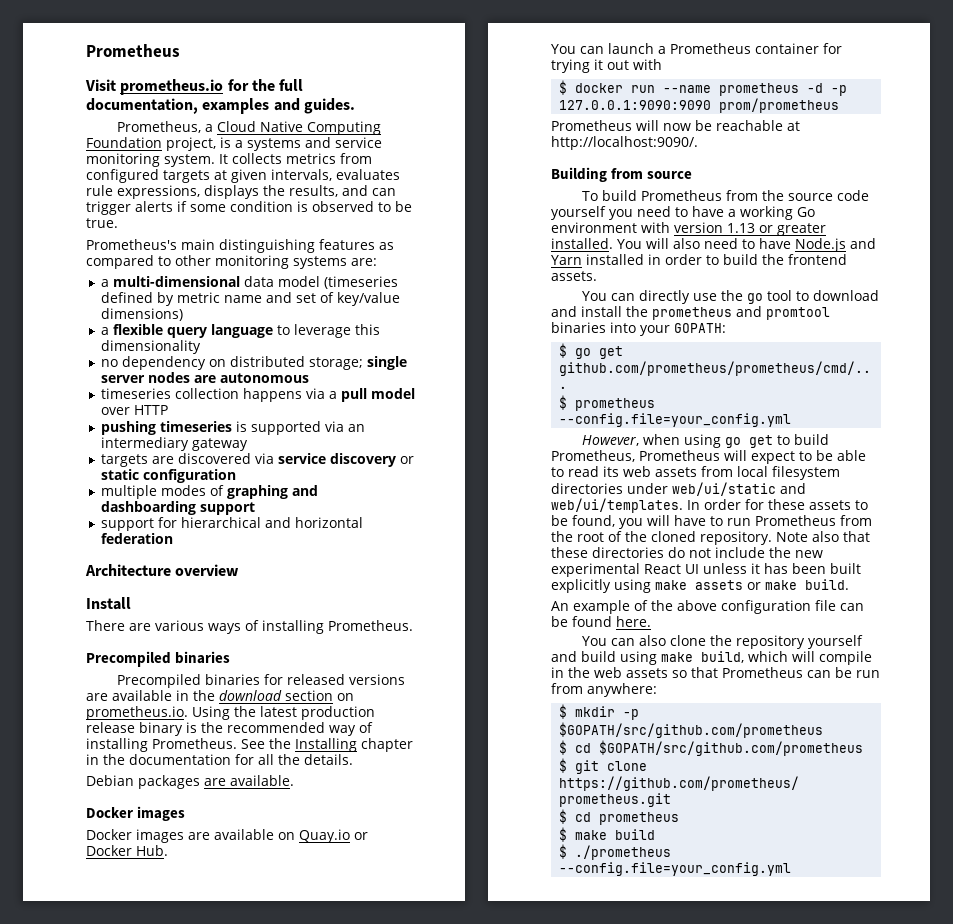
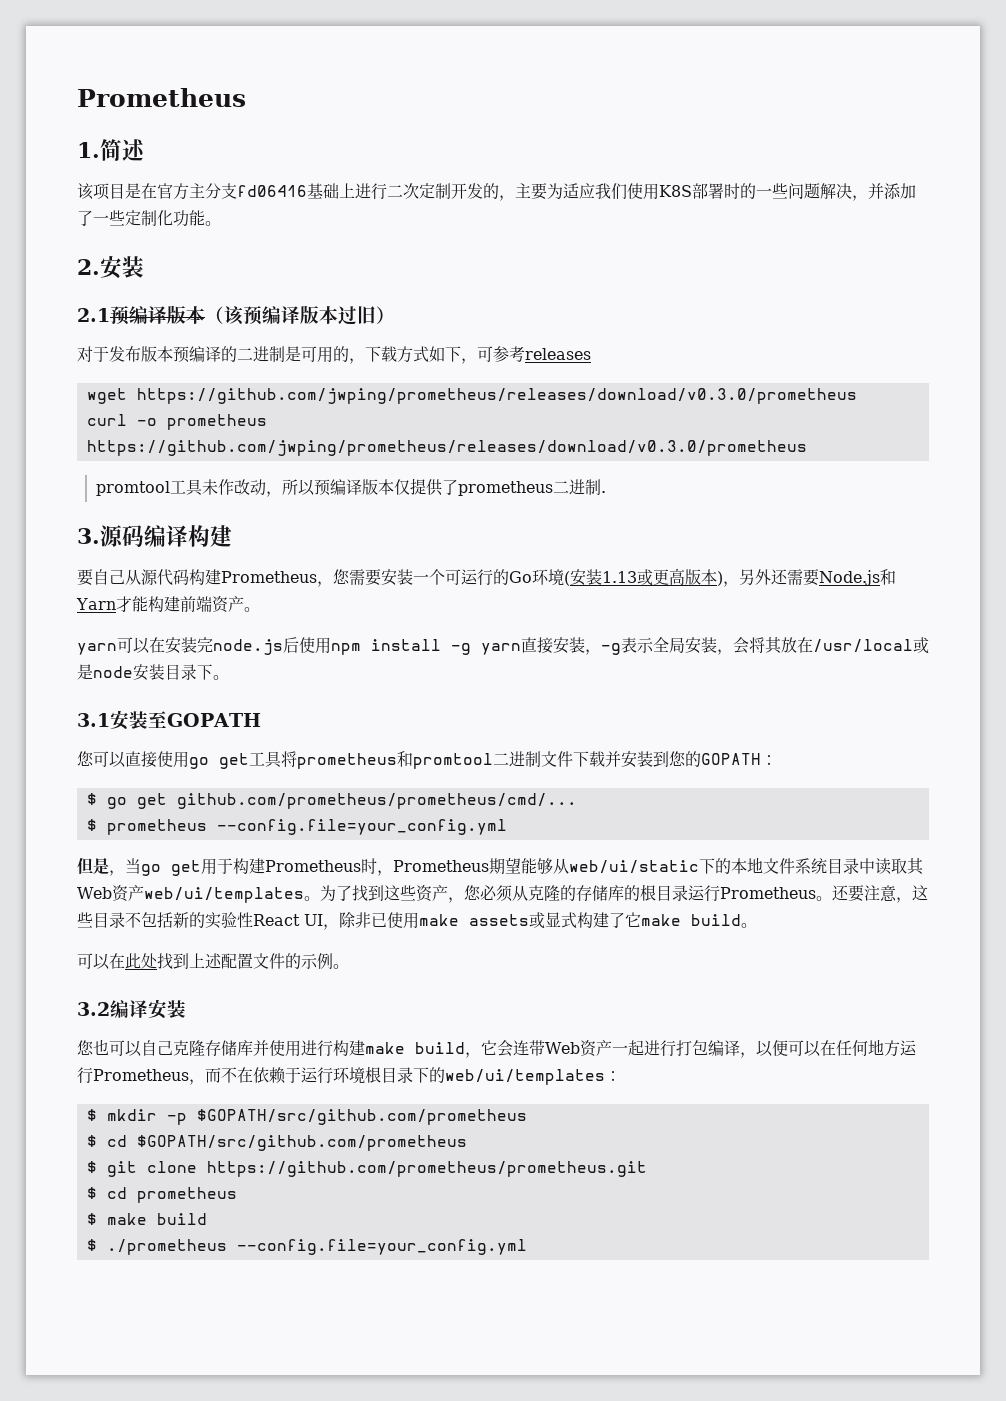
[85,79,304,95] [86,98,355,114] [116,121,381,135] [86,137,382,151] [86,153,372,167] [86,169,400,183] [86,185,396,199] [86,201,412,215] [86,218,118,228] [86,239,394,253] [86,255,377,269] [100,276,398,289] [100,292,400,306] [100,308,183,321] [100,324,380,338] [100,340,201,354] [100,356,407,370] [100,372,309,383] [100,388,415,402] [100,405,168,415] [100,421,365,435] [100,437,248,451] [100,453,414,467] [100,469,236,483] [100,485,318,499] [100,501,255,515] [100,517,363,531] [100,533,173,544] [85,564,240,576] [86,597,131,610] [86,620,413,634] [86,651,231,667] [116,674,405,688] [86,690,354,701] [86,706,375,720] [86,722,373,736] [86,738,413,752] [86,754,353,765] [86,775,294,789] [86,806,186,821] [86,829,368,843] [86,845,168,856] [551,43,842,54] [551,59,662,73] [559,80,848,96] [559,98,840,113] [551,120,800,131] [551,136,698,150] [551,167,693,182] [581,190,869,201] [551,206,815,220] [551,222,826,236] [551,238,876,252] [551,254,847,265] [551,271,597,281] [581,290,879,304] [551,306,830,320] [551,322,726,336] Visit prometheus.io for the full documentation, examples and guides. // Prometheus, a Cloud Native Computing Foundation project, is a systems and service monitoring system. It collects metrics from configured targets at given intervals, evaluates rule expressions, displays the results, and can trigger alerts if some condition is observed to be true. // Prometheus's main distinguishing features as compared to other monitoring systems are: // a multi-dimensional data model (timeseries defined by metric name and set of key/value dimensions) // a flexible query language to leverage this dimensionality // no dependency on distributed storage; single server nodes are autonomous // timeseries collection happens via a pull model over HTTP // pushing timeseries is supported via an intermediary gateway // targets are discovered via service discovery or static configuration // multiple modes of graphing and dashboarding support // support for hierarchical and horizontal federation // Architecture overview // Install // There are various ways of installing Prometheus. // Precompiled binaries // Precompiled binaries for released versions are available in the download section on prometheus.io. Using the latest production release binary is the recommended way of installing Prometheus. See the Installing chapter in the documentation for all the details. // Debian packages are available. // Docker images // Docker images are available on Quay.io or Docker Hub. // You can launch a Prometheus container for trying it out with // $ docker run --name prometheus -d -p 127.0.0.1:9090:9090 prom/prometheus // Prometheus will now be reachable at http://localhost:9090/. // Building from source // To build Prometheus from the source code yourself you need to have a working Go environment with version 1.13 or greater installed. You will also need to have Node.js and Yarn installed in order to build the frontend assets. // You can directly use the go tool to download and install the prometheus and promtool binaries into your GOPATH: -> [77,139,145,161] [77,183,916,201] [77,210,221,227] [77,256,144,279] [77,305,395,325] [77,346,591,364] [86,388,857,404] [86,414,267,430] [86,440,807,456] [95,478,606,497] [77,525,232,547] [77,568,896,587] [76,596,260,613] [77,637,929,655] [77,664,229,681] [77,710,261,730] [77,751,777,769] 1.简述 // 该项目是在官方主分支fd06416基础上进行二次定制开发的，主要为适应我们使用K8S部署时的一些问题解决，并添加了一些定制化功能。 // 2.安装 // 2.1预编译版本（该预编译版本过旧） // 对于发布版本预编译的二进制是可用的，下载方式如下，可参考releases // wget https://github.com/jwping/prometheus/releases/download/v0.3.0/prometheus // curl -o prometheus https://github.com/jwping/prometheus/releases/download/v0.3.0/prometheus // promtool工具未作改动，所以预编译版本仅提供了prometheus二进制. // 3.源码编译构建 // 要自己从源代码构建Prometheus，您需要安装一个可运行的Go环境(安装1.13或更高版本)，另外还需要Node.js和Yarn才能构建前端资产。 // yarn可以在安装完node.js后使用npm install -g yarn直接安装，-g表示全局安装，会将其放在/usr/local或是node安装目录下。 // 3.1安装至GOPATH // 您可以直接使用go get工具将prometheus和promtool二进制文件下载并安装到您的GOPATH：
[581,434,829,448] [551,450,866,464] [551,466,840,480] [551,482,806,496] [551,498,868,513] [551,515,872,529] [551,531,870,545] [551,547,823,558] [551,563,861,577] [551,579,849,593] [551,600,864,614] [551,616,651,627] [581,635,863,649] [551,651,872,665] [551,667,880,678] [551,683,657,697] However, when using go get to build Prometheus, Prometheus will expect to be able to read its web assets from local filesystem directories under web/ui/static and web/ui/templates. In order for these assets to be found, you will have to run Prometheus from the root of the cloned repository. Note also that these directories do not include the new experimental React UI unless it has been built explicitly using make assets or make build. // An example of the above configuration file can be found here. // You can also clone the repository yourself and build using make build, which will compile in the web assets so that Prometheus can be run from anywhere: -> [77,857,924,876] [77,884,928,903] [77,912,757,930] [77,953,349,970] [77,999,186,1019] [77,1039,917,1058] [77,1066,621,1085] 但是，当go get用于构建Prometheus时，Prometheus期望能够从web/ui/static下的本地文件系统目录中读取其Web资产web/ui/templates。为了找到这些资产，您必须从克隆的存储库的根目录运行Prometheus。还要注意，这些目录不包括新的实验性React UI，除非已使用make assets或显式构建了它make build。 // 可以在此处找到上述配置文件的示例。 // 3.2编译安装 // 您也可以自己克隆存储库并使用进行构建make build，它会连带Web资产一起进行打包编译，以便可以在任何地方运行Prometheus，而不在依赖于运行环境根目录下的web/ui/templates：

